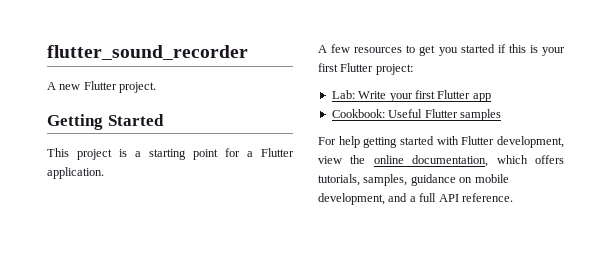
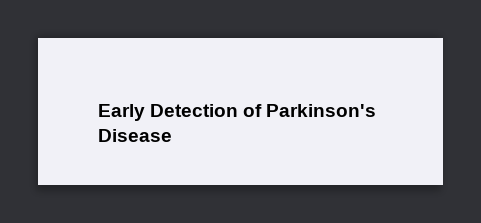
[47,45,248,60] [47,81,157,93] [47,114,164,130] [47,148,294,160] [47,167,104,179] [318,44,565,56] [318,63,413,75] [331,90,491,102] [331,109,501,121] [318,136,564,148] [318,155,564,167] [318,174,509,186] [318,193,513,205] flutter_sound_recorder // A new Flutter project. // Getting Started // This project is a starting point for a Flutter application. // A few resources to get you started if this is your first Flutter project: // Lab: Write your first Flutter app // Cookbook: Useful Flutter samples // For help getting started with Flutter development, view the online documentation, which offers tutorials, samples, guidance on mobile development, and a full API reference. -> [98,104,377,121] [98,129,172,142] Early Detection of Parkinson's Disease

